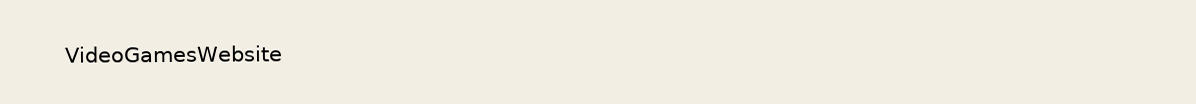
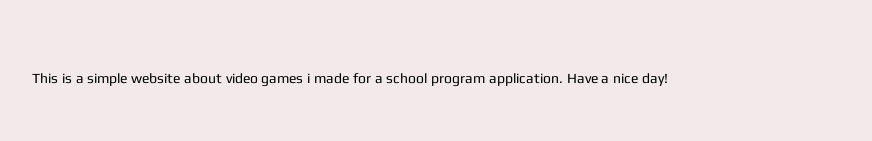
[64,45,283,63] VideoGamesWebsite -> [32,73,669,87] This is a simple website about video games i made for a school program application. Have a nice day!

